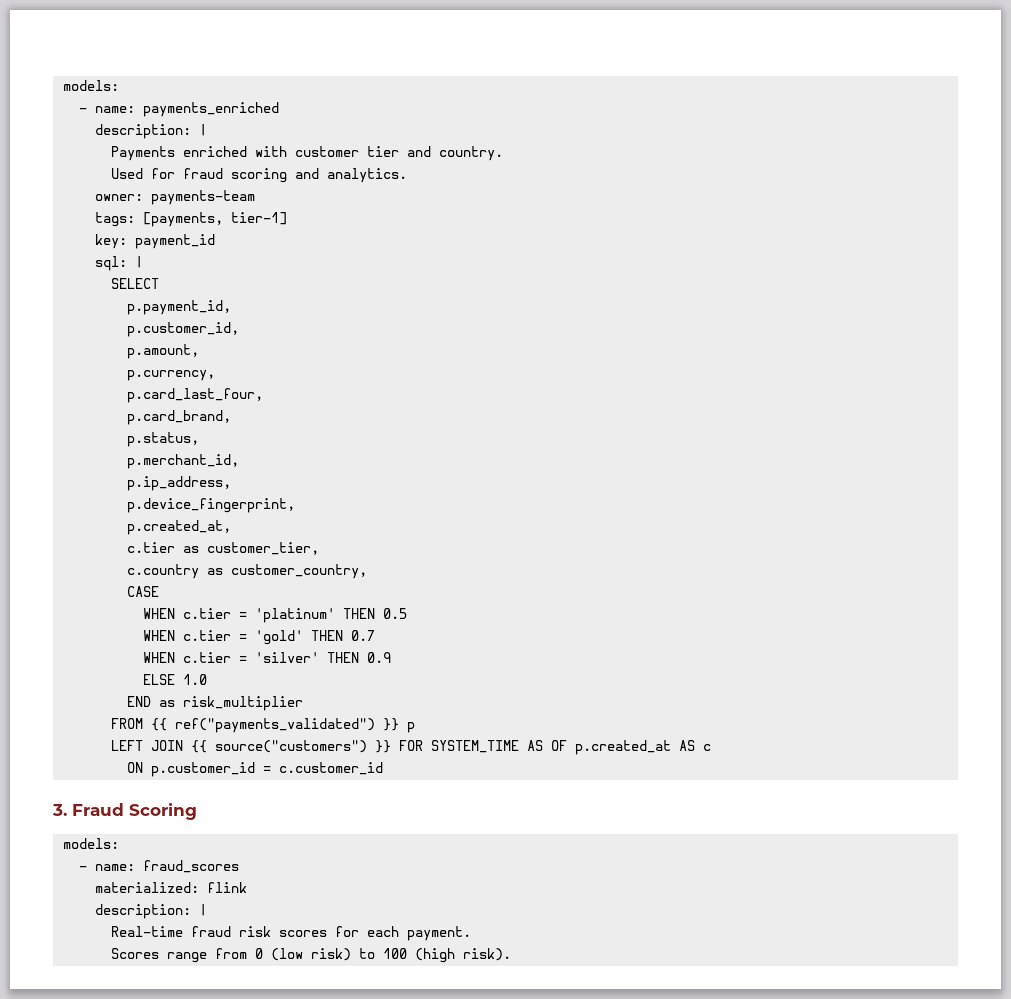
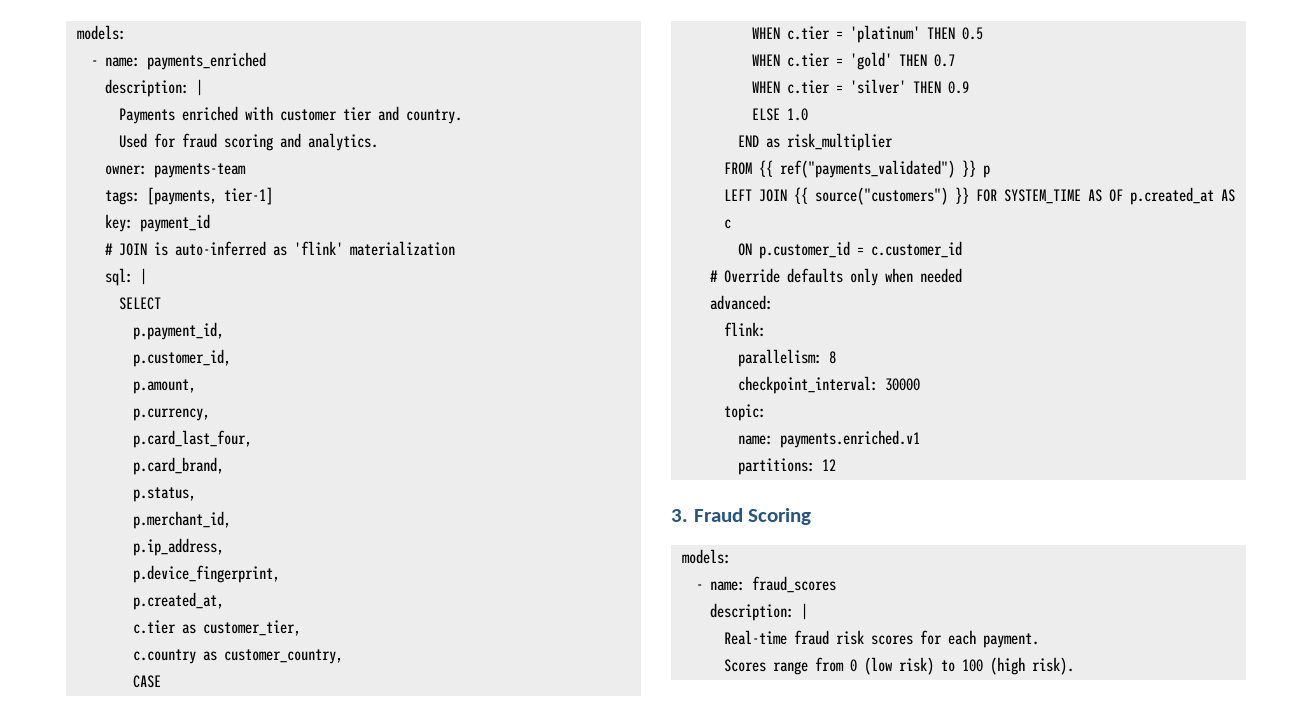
(215, 241) none -> [104,241,455,256] // # JOIN is auto-inferred as 'flink' materialization
(383, 768) none -> [709,268,962,286] [709,295,773,310] [723,322,766,337] [737,349,836,367] [737,376,920,394] [723,404,766,421] [737,430,920,448] [737,458,836,475] // # Override defaults only when needed // advanced: // flink: // parallelism: 8 // checkpoint_interval: 30000 // topic: // name: payments.enriched.v1 // partitions: 12
[94,882,247,893] // materialized: flink -> (836, 584) none

